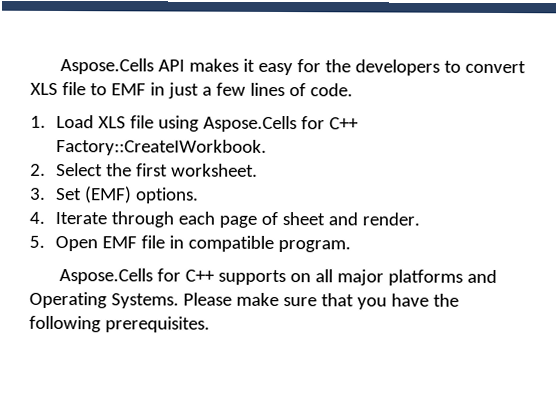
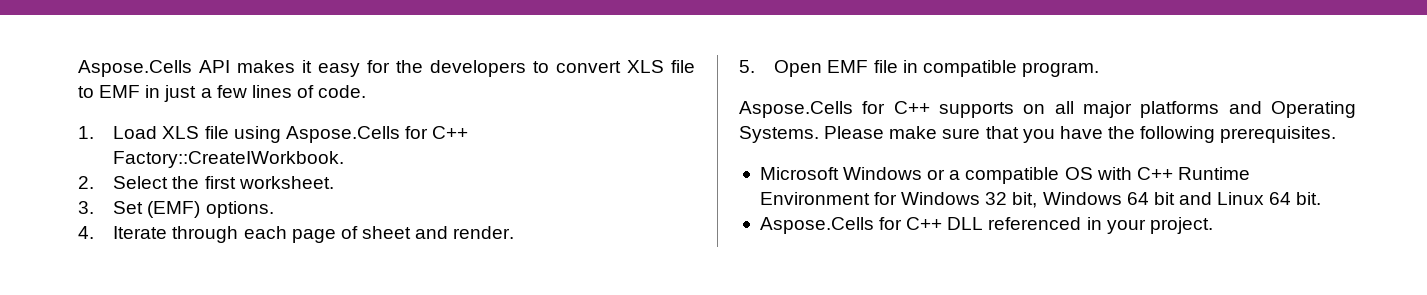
(210, 324) none -> [759,167,1250,184] [759,192,1322,208] [759,217,1213,234] // Microsoft Windows or a compatible OS with C++ Runtime Environment for Windows 32 bit, Windows 64 bit and Linux 64 bit. // Aspose.Cells for C++ DLL referenced in your project.

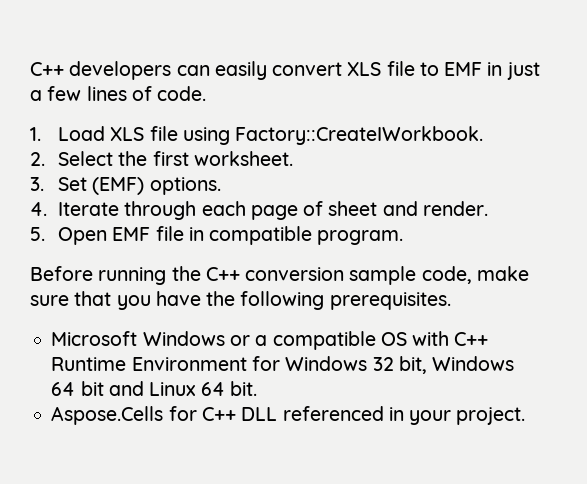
[78,60,549,77] Aspose.Cells API makes it easy for the developers to -> [30,61,267,80] C++ developers can easily
[285,126,469,143] Aspose.Cells for C++ -> (230, 136) none
[739,101,1356,118] [739,126,885,143] Aspose.Cells for C++ supports on all major platforms and Operating Systems. Please -> [30,266,472,285] Before running the C++ conversion sample code,

